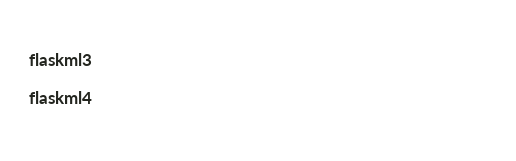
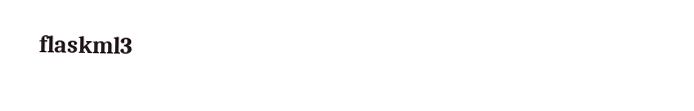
[29,91,92,104] // flaskml4 -> (133, 44) none

